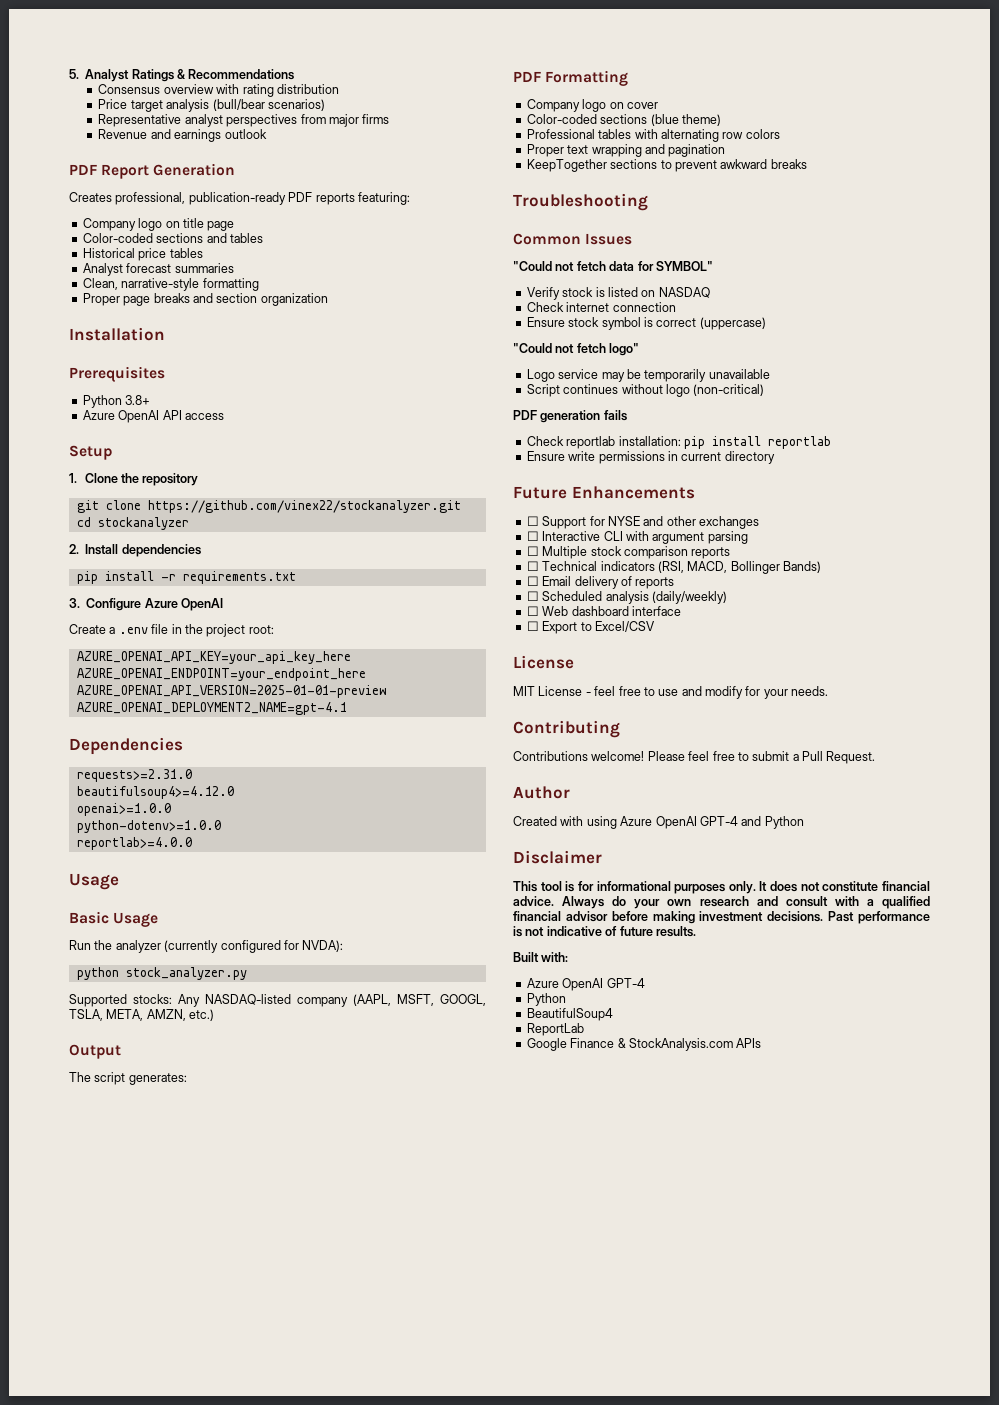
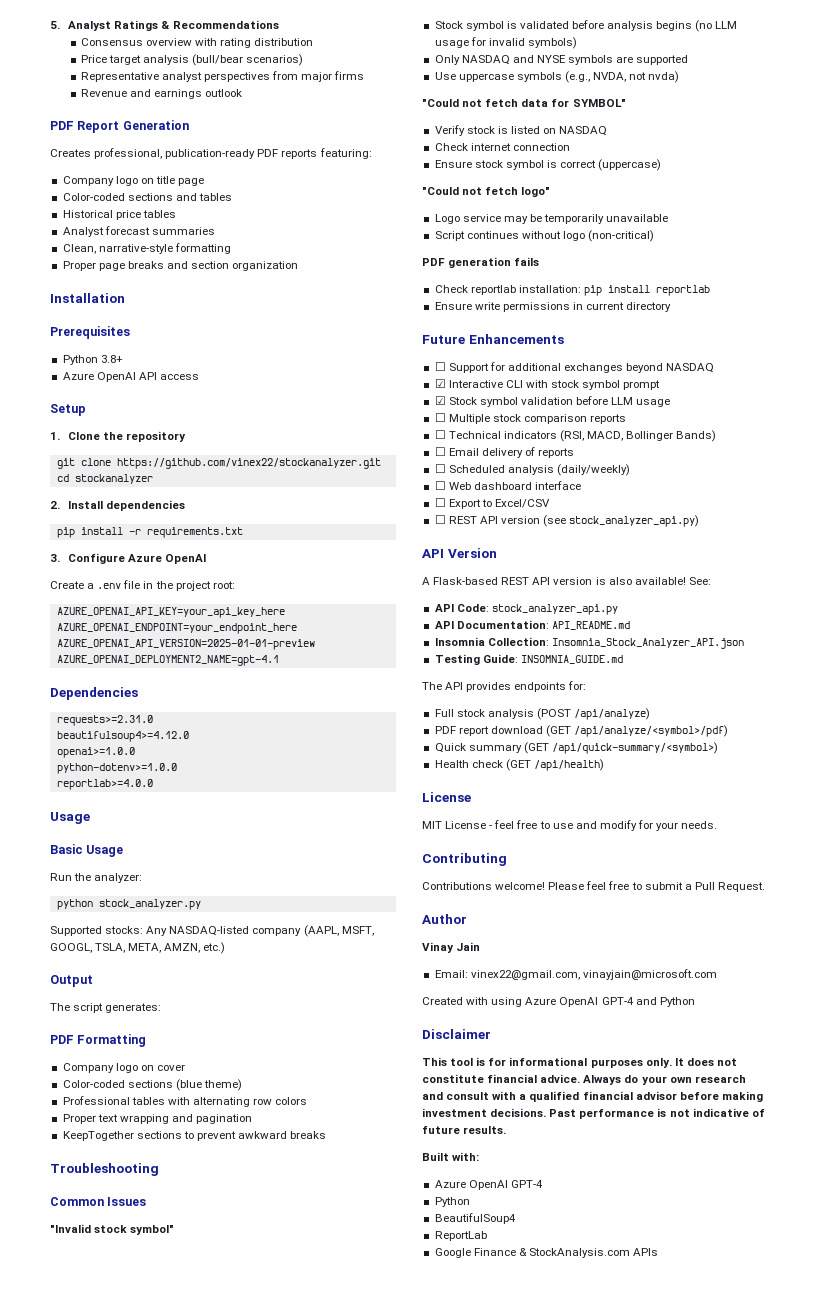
[115,940,344,953] analyzer (currently configured for NVDA): -> [94,873,143,883] analyzer:
(633, 239) none -> [50,1224,175,1235] [434,20,738,32] [434,37,577,49] [434,55,689,65] [434,71,680,83] // "Invalid stock symbol" // Stock symbol is validated before analysis begins (no LLM usage for invalid symbols) // Only NASDAQ and NYSE symbols are supported // Use uppercase symbols (e.g., NVDA, not nvda)
[607,516,759,529] [526,531,748,544] NYSE and other exchanges // ☐ Interactive CLI with argument parsing -> [507,363,715,373] [434,379,661,390] [434,396,671,407] additional exchanges beyond NASDAQ // ☑ Interactive CLI with stock symbol prompt // ☑ Stock symbol validation before LLM usage
(655, 626) none -> [434,515,700,527] [422,548,497,558] [422,577,711,585] [434,604,618,615] [434,620,630,630] [434,637,744,649] [434,654,623,665] [422,681,587,692] [434,708,651,720] [434,725,729,737] [434,742,718,754] [434,759,604,771] // ☐ REST API version (see stock_analyzer_api.py) // API Version // A Flask-based REST API version is also available! See: // API Code: stock_analyzer_api.py // API Documentation: API_README.md // Insomnia Collection: Insomnia_Stock_Analyzer_API.json // Testing Guide: INSOMNIA_GUIDE.md // The API provides endpoints for: // Full stock analysis (POST /api/analyze) // PDF report download (GET /api/analyze/<symbol>/pdf) // Quick summary (GET /api/quick-summary/<symbol>) // Health check (GET /api/health)
(570, 792) none -> [422,942,481,953] [434,969,717,980] // Vinay Jain // Email: vinex22@gmail.com, vinayjain@microsoft.com

